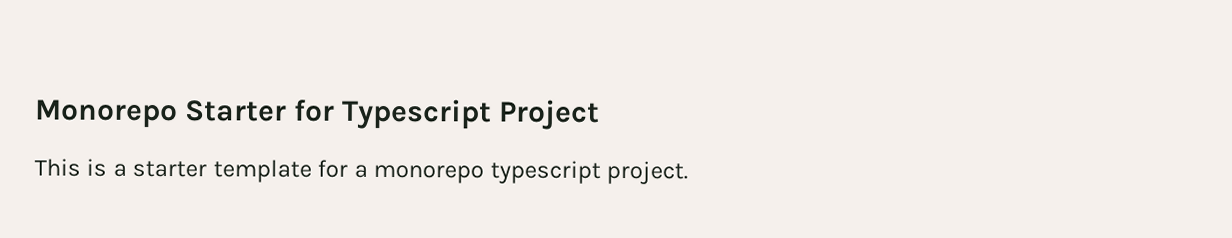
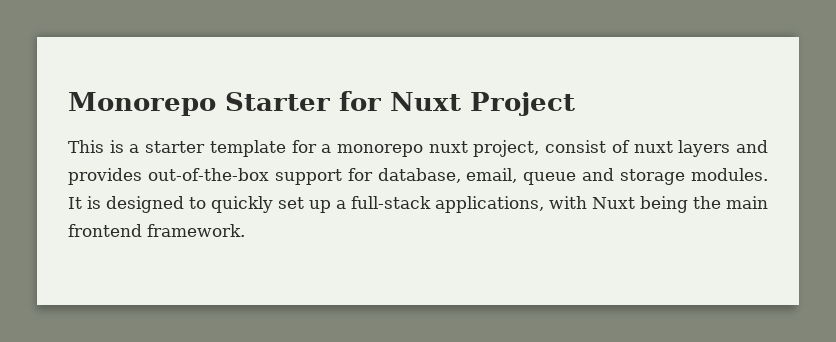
[341,98,493,130] Typescript -> [390,92,461,111] Nuxt
[489,160,689,185] typescript project. -> [428,140,768,157] [68,168,769,185] [68,196,768,213] [68,224,245,237] nuxt project, consist of nuxt layers and provides out-of-the-box support for database, email, queue and storage modules. It is designed to quickly set up a full-stack applications, with Nuxt being the main frontend framework.

